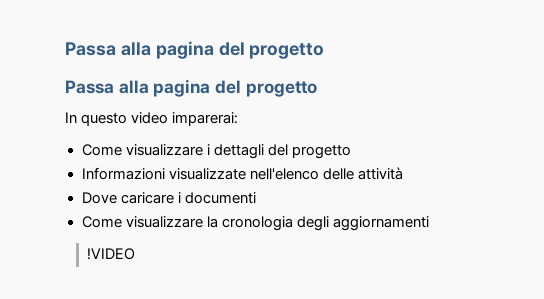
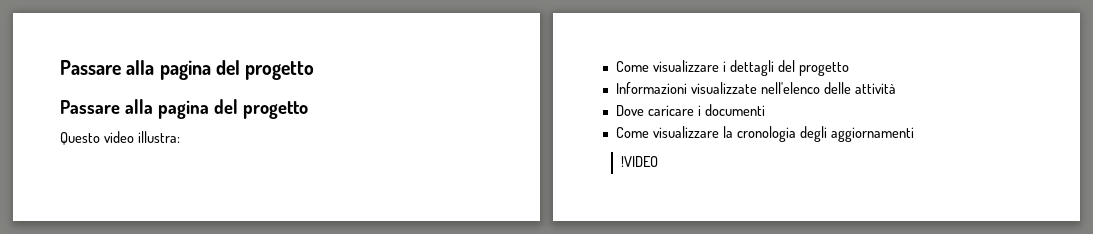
[65,41,325,59] [65,79,317,97] [65,112,239,126] Passa alla pagina del progetto // Passa alla pagina del progetto // In questo video imparerai: -> [60,60,315,80] [60,99,308,119] [60,131,180,145] Passare alla pagina del progetto // Passare alla pagina del progetto // Questo video illustra:

